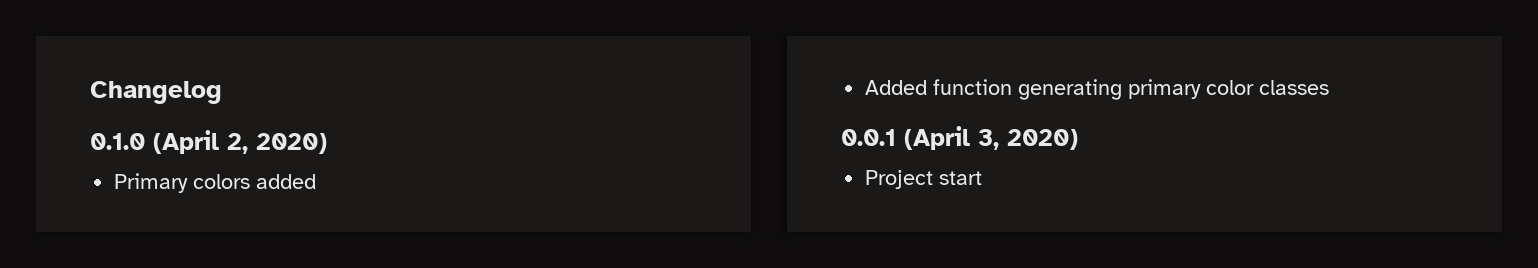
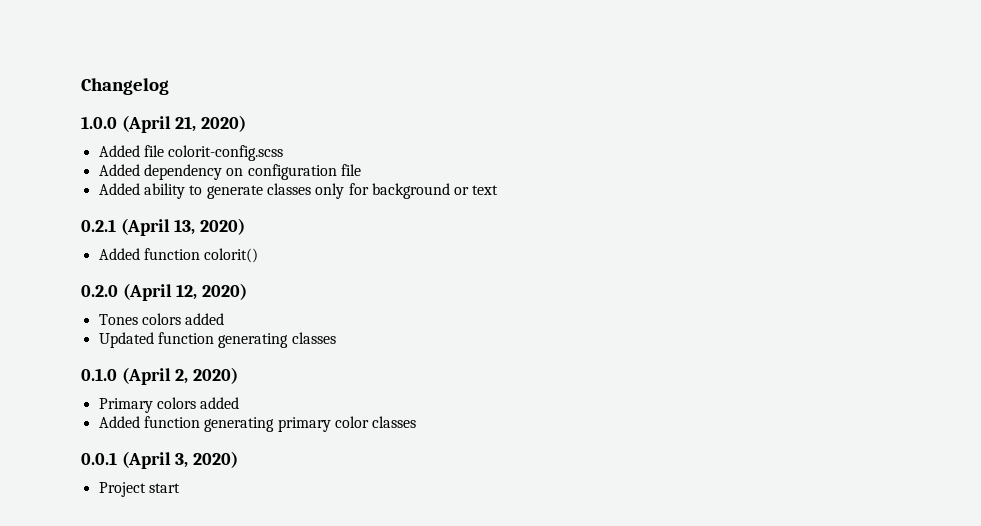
(222, 92) none -> [81,115,247,133] [98,145,284,161] [98,164,361,180] [98,183,499,199] [81,218,246,236] [98,248,259,263] [81,283,248,301] [98,313,225,325] [98,332,336,348] // 1.0.0 (April 21, 2020) // Added file colorit-config.scss // Added dependency on configuration file // Added ability to generate classes only for background or text // 0.2.1 (April 13, 2020) // Added function colorit() // 0.2.0 (April 12, 2020) // Tones colors added // Updated function generating classes

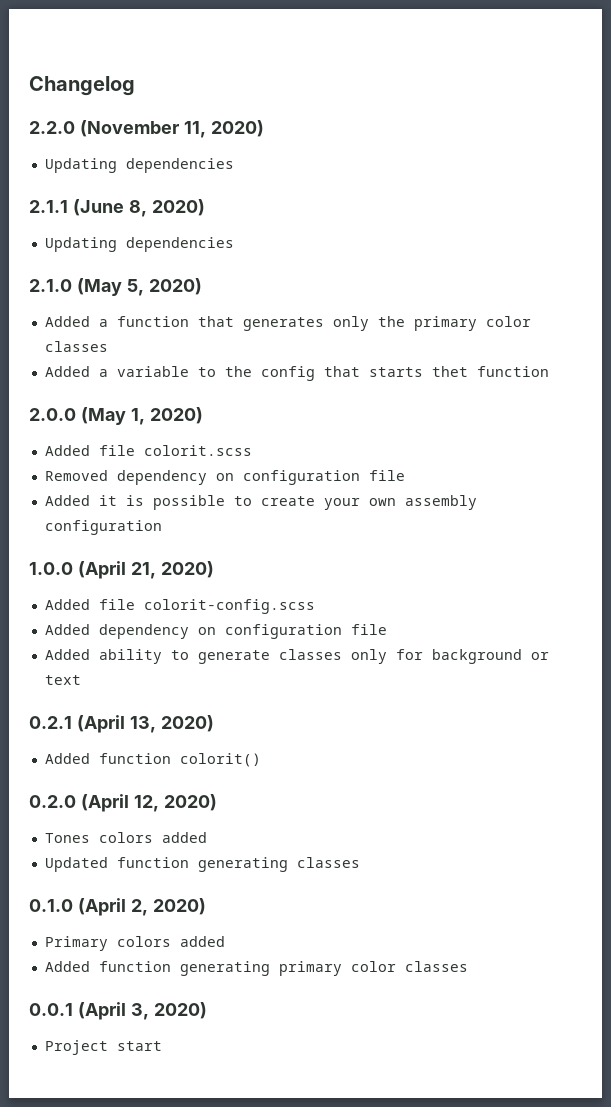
(169, 86) none -> [29,120,264,138] [44,158,234,173] [29,199,205,217] [44,237,234,252] [29,278,202,296] [44,316,531,331] [44,341,108,352] [44,366,549,381] [29,407,203,425] [44,445,252,456] [44,470,405,485] [44,495,477,510] [44,520,162,535] // 2.2.0 (November 11, 2020) // Updating dependencies // 2.1.1 (June 8, 2020) // Updating dependencies // 2.1.0 (May 5, 2020) // Added a function that generates only the primary color classes // Added a variable to the config that starts thet function // 2.0.0 (May 1, 2020) // Added file colorit.scss // Removed dependency on configuration file // Added it is possible to create your own assembly configuration

